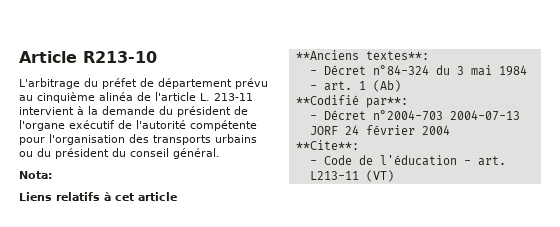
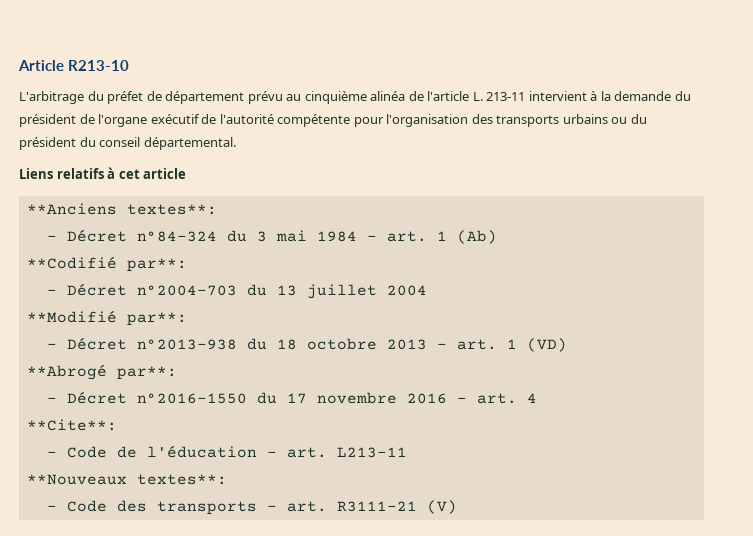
[173,148,220,159] [19,171,52,179] général. // Nota: -> [143,137,236,150] départemental.
[449,110,520,121] [309,125,450,135] 2004-07-13 JORF 24 février 2004 -> [246,284,427,299] [26,310,187,326] [46,337,567,352] [26,364,177,380] [46,391,537,404] du 13 juillet 2004 // **Modifié par**: // - Décret n°2013-938 du 18 octobre 2013 - art. 1 (VD) // **Abrogé par**: // - Décret n°2016-1550 du 17 novembre 2016 - art. 4
[365,170,394,182] (VT) -> [26,474,227,485] [46,500,457,515] // **Nouveaux textes**: // - Code des transports - art. R3111-21 (V)

